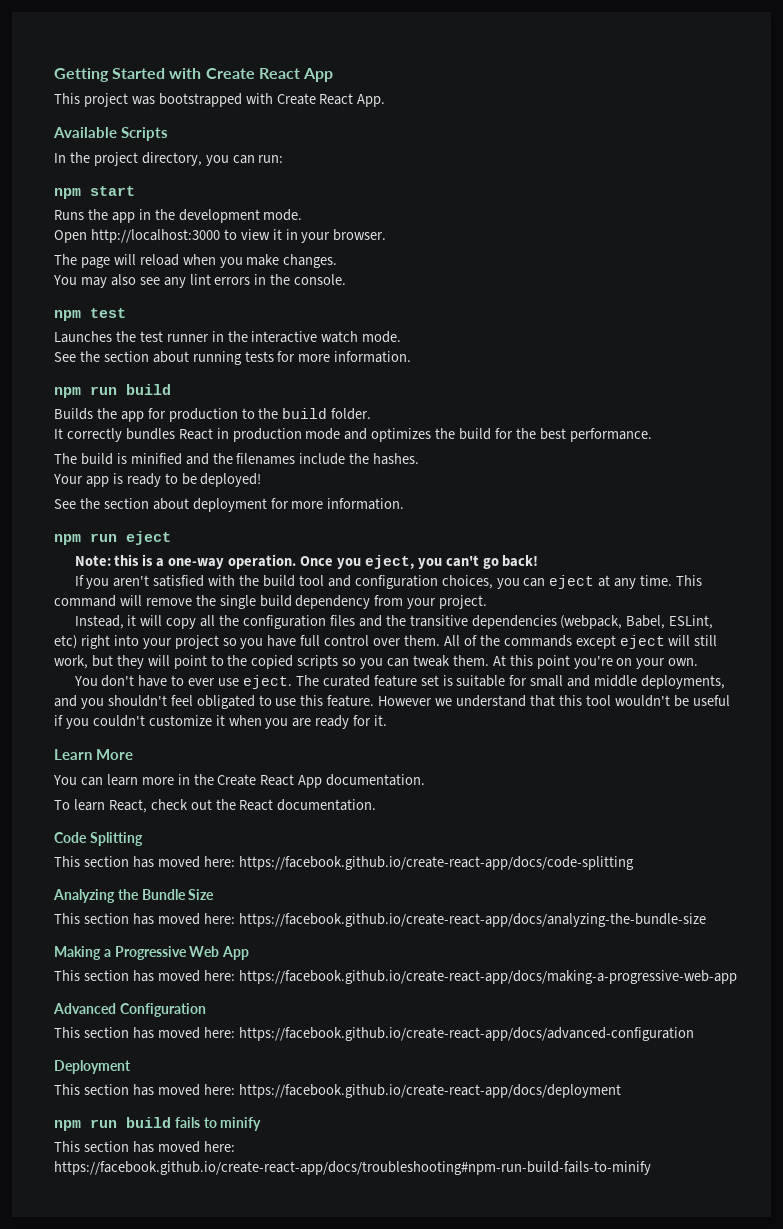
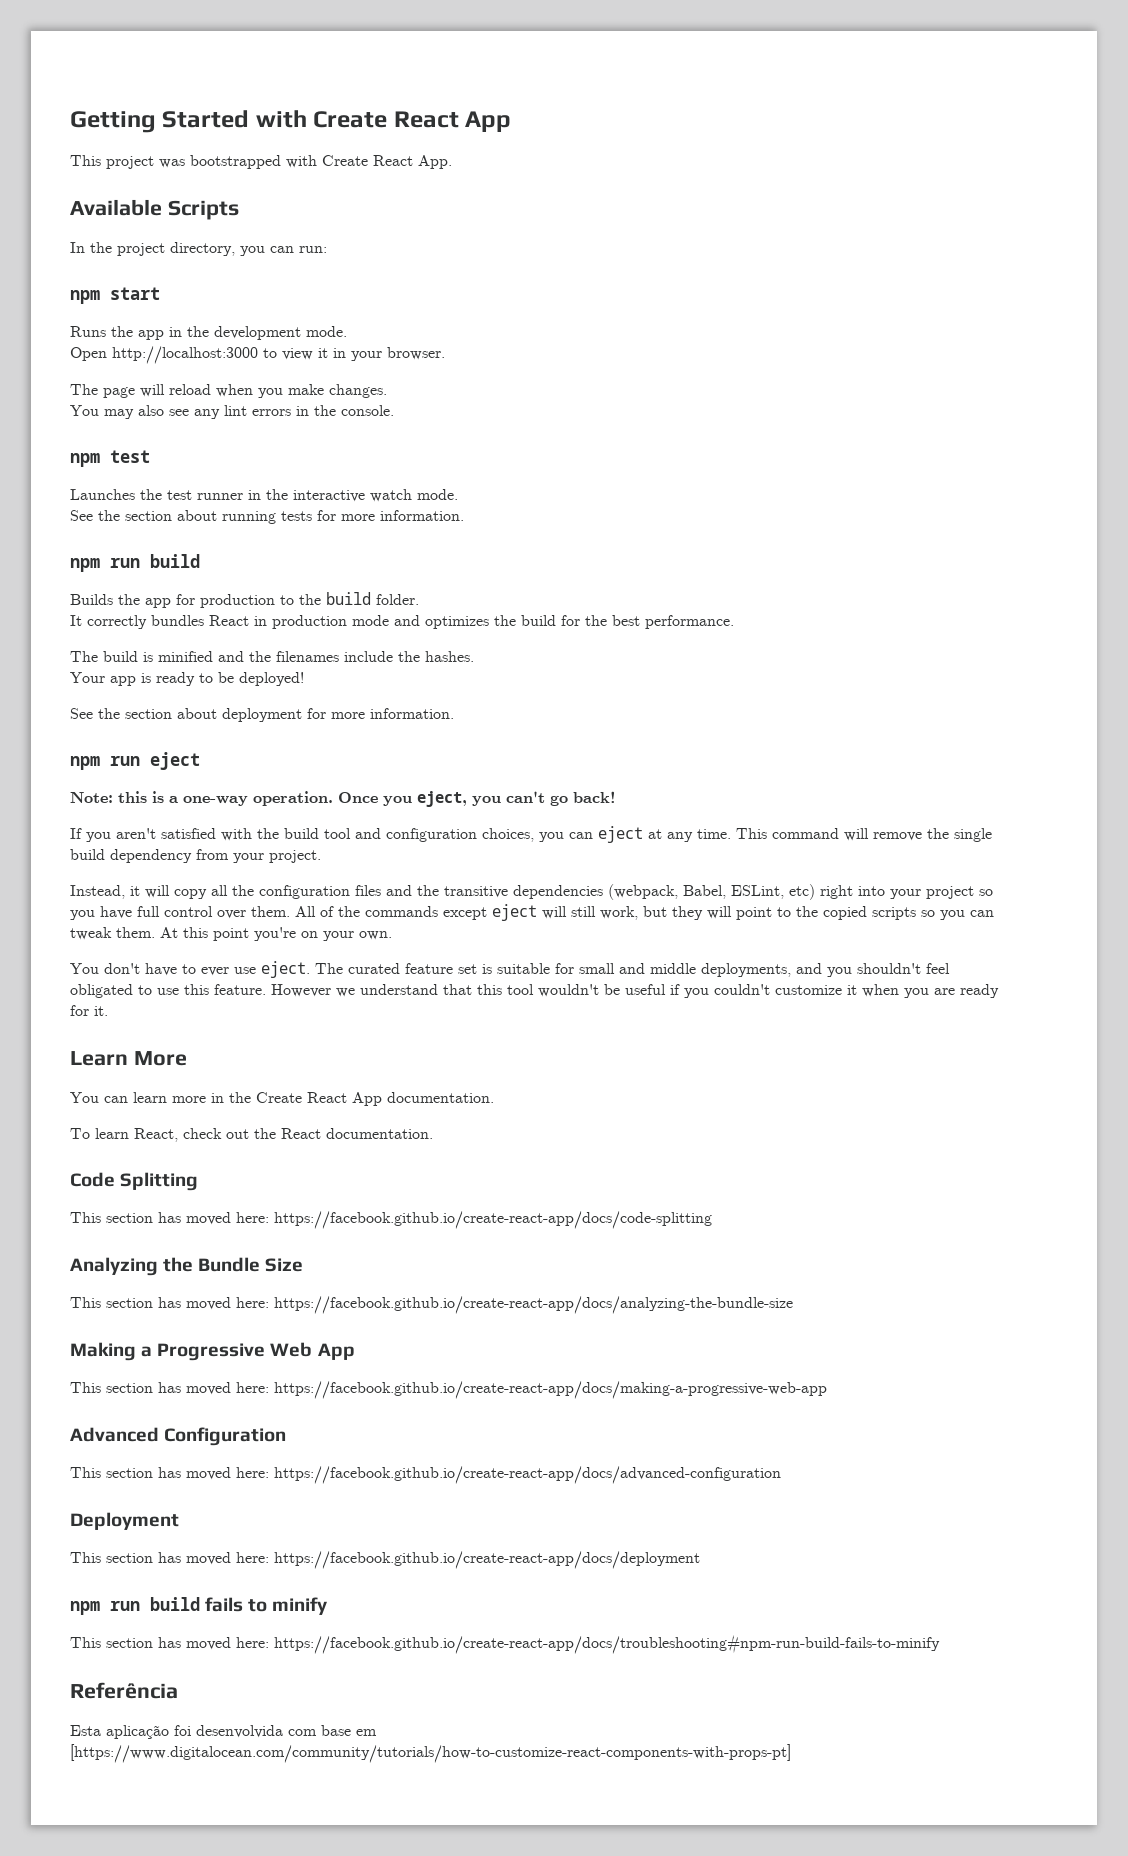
(651, 1168) none -> [70,1682,178,1699] [70,1725,377,1739] [70,1744,791,1763] // Referência // Esta aplicação foi desenvolvida com base em [https://www.digitalocean.com/community/tutorials/how-to-customize-react-components-with-props-pt]

